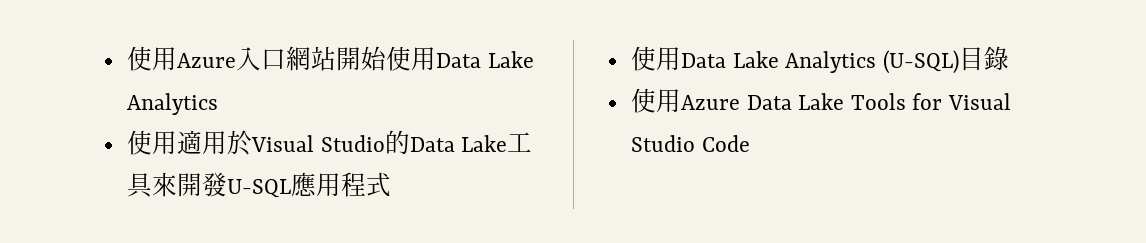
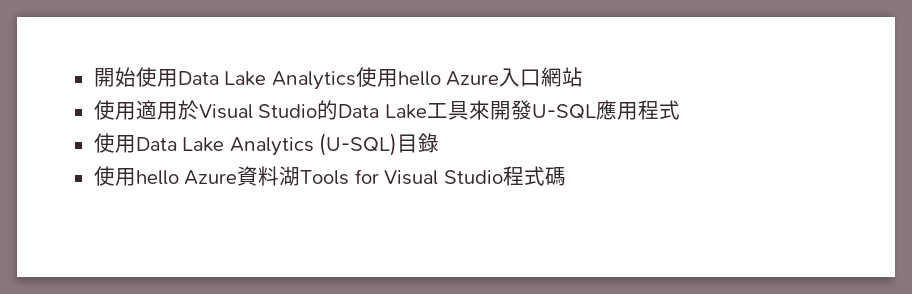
[126,46,336,71] 使用Azure入口網站 -> (93, 77) none
(218, 104) none -> [355,67,584,87] 使用hello Azure入口網站
[680,93,845,110] Azure Data Lake -> [135,166,301,186] hello Azure資料湖
[701,135,750,152] Code -> [502,166,566,186] 程式碼

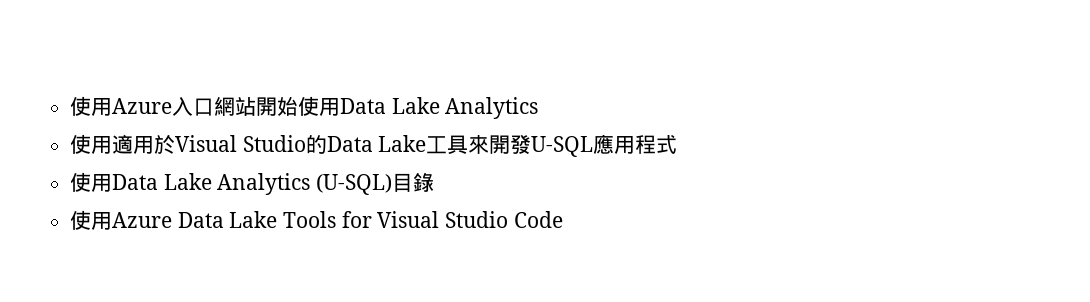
(93, 77) none -> [70,96,257,116] 使用Azure入口網站
[355,67,584,87] 使用hello Azure入口網站 -> (539, 108) none
[135,166,301,186] hello Azure資料湖 -> [112,211,278,228] Azure Data Lake
[502,166,566,186] 程式碼 -> [513,211,563,228] Code

